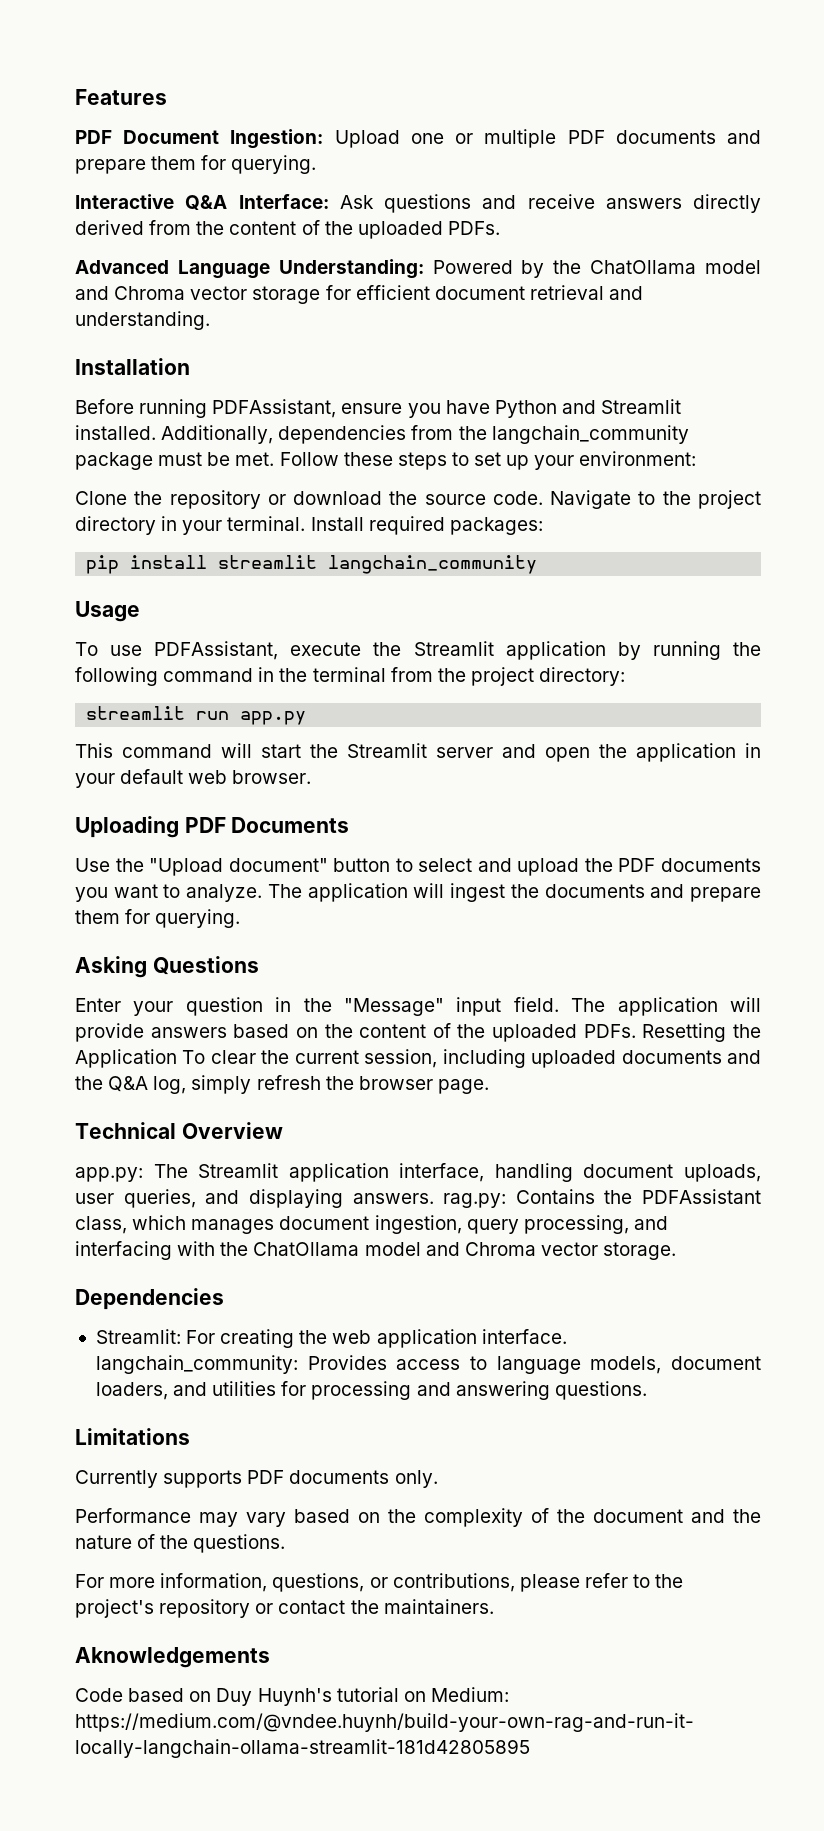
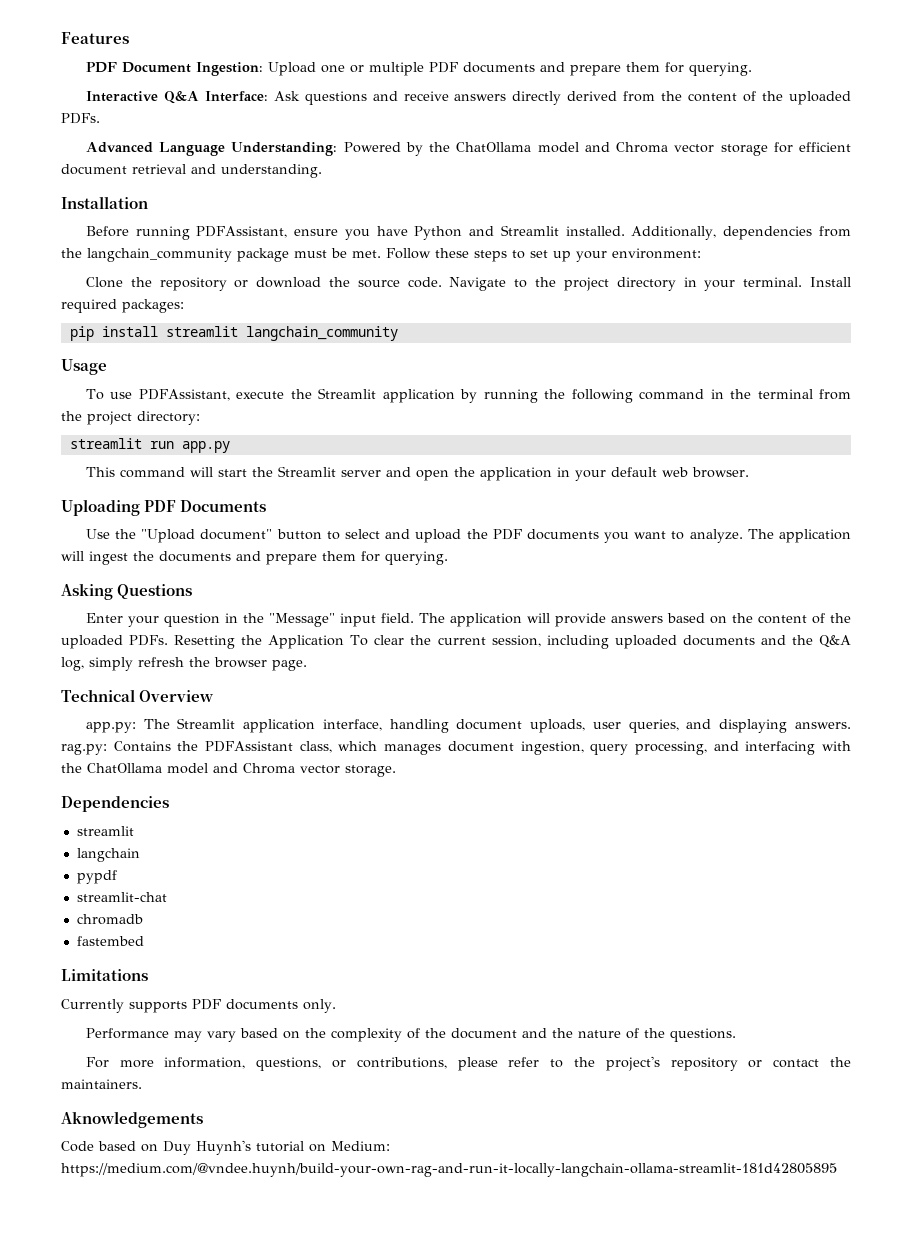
[95,1329,567,1348] [95,1355,762,1374] [95,1381,647,1400] Streamlit: For creating the web application interface. langchain_community: Provides access to language models, document loaders, and utilities for processing and answering questions. -> [76,826,134,836] [76,848,140,862] [76,870,117,884] [76,892,167,902] [76,914,143,925] [76,936,144,946] streamlit // langchain // pypdf // streamlit-chat // chromadb // fastembed

